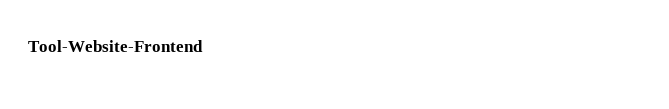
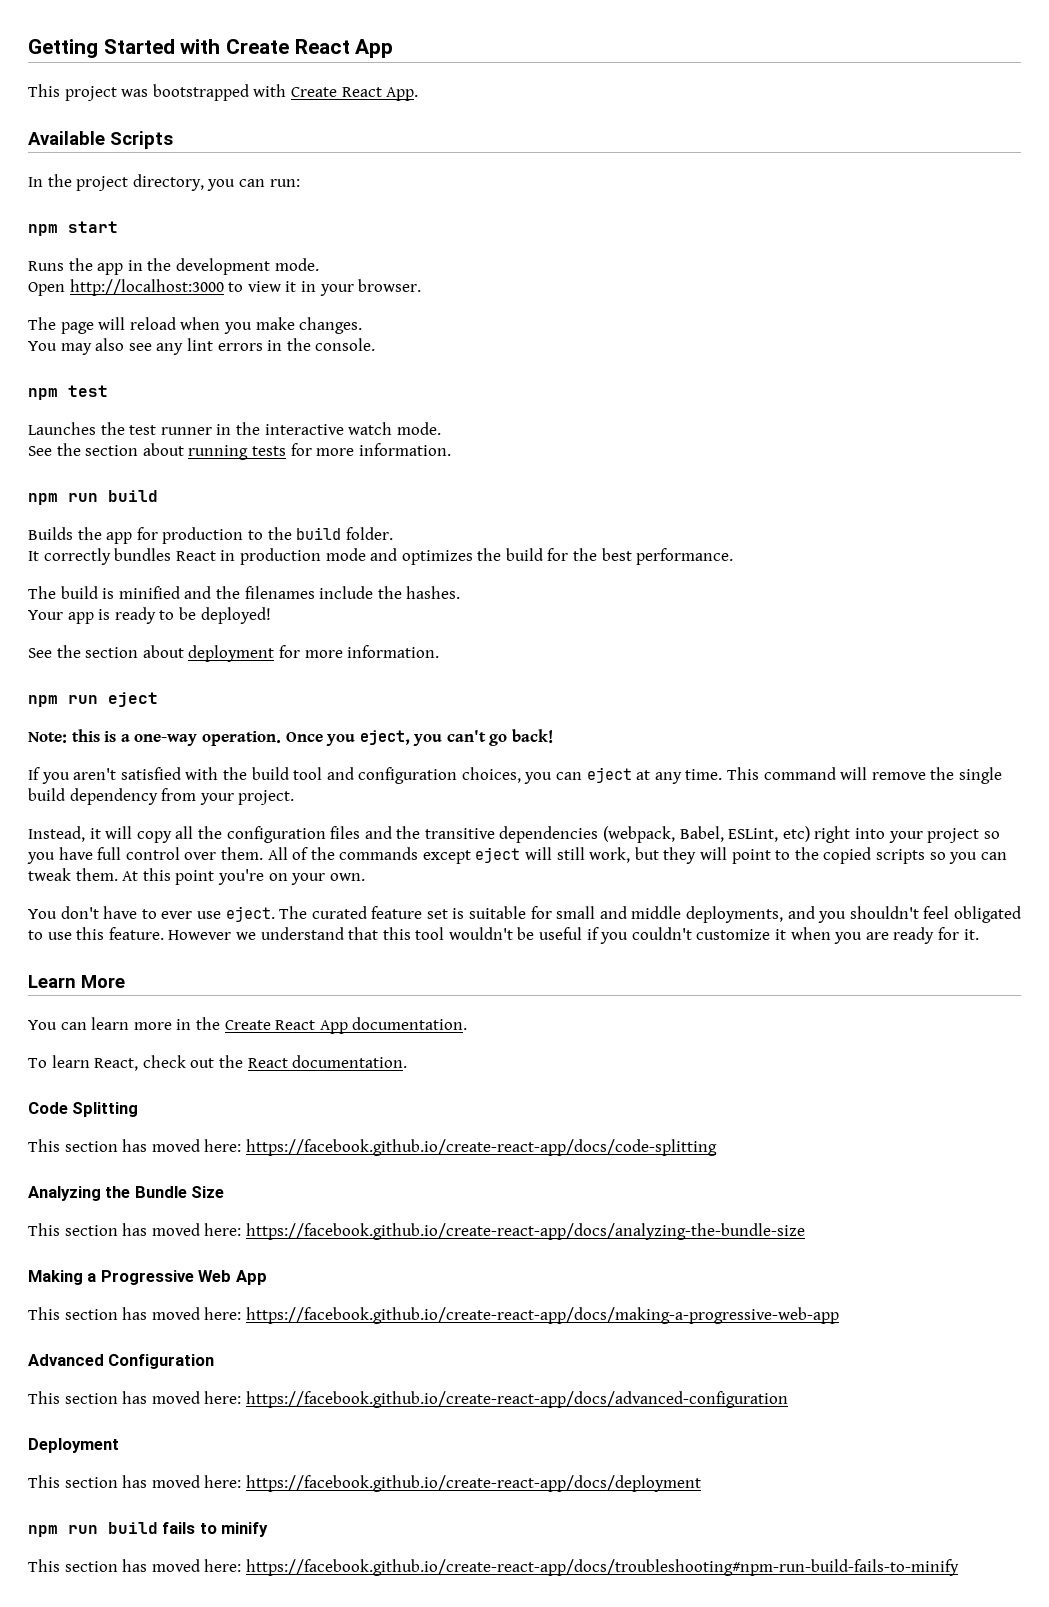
[28,40,203,52] Tool-Website-Frontend -> [28,39,394,58] [28,84,419,101] [28,131,173,149] [28,174,300,191] [28,221,118,236] [28,258,319,275] [28,279,422,296] [28,317,363,334] [28,338,376,355] [28,385,108,400] [28,422,441,435] [28,443,451,460] [28,490,158,505] [28,527,393,544] [28,548,734,565] [28,586,461,599] [28,607,271,624] [28,645,440,662] [28,692,158,707] [28,729,554,746] [28,767,1002,784] [28,788,295,805] [28,826,1000,843] [27,847,1007,864] [28,868,365,885] [28,906,1021,923] [28,927,979,944] [28,975,125,988] [28,1017,468,1034] [28,1055,408,1071] [28,1102,139,1117] [28,1139,717,1156] [28,1186,225,1201] [28,1223,805,1240] [28,1270,267,1285] [28,1307,839,1324] [28,1354,215,1369] [28,1391,788,1408] [28,1438,119,1453] [28,1475,701,1492] [28,1522,269,1537] [28,1559,959,1576] Getting Started with Create React App // This project was bootstrapped with Create React App. // Available Scripts // In the project directory, you can run: // npm start // Runs the app in the development mode. // Open http://localhost:3000 to view it in your browser. // The page will reload when you make changes. // You may also see any lint errors in the console. // npm test // Launches the test runner in the interactive watch mode. // See the section about running tests for more information. // npm run build // Builds the app for production to the build folder. // It correctly bundles React in production mode and optimizes the build for the best performance. // The build is minified and the filenames include the hashes. // Your app is ready to be deployed! // See the section about deployment for more information. // npm run eject // Note: this is a one-way operation. Once you eject, you can't go back! // If you aren't satisfied with the build tool and configuration choices, you can eject at any time. This command will remove the single build dependency from your project. // Instead, it will copy all the configuration files and the transitive dependencies (webpack, Babel, ESLint, etc) right into your project so you have full control over them. All of the commands except eject will still work, but they will point to the copied scripts so you can tweak them. At this point you're on your own. // You don't have to ever use eject. The curated feature set is suitable for small and middle deployments, and you shouldn't feel obligated to use this feature. However we understand that this tool wouldn't be useful if you couldn't customize it when you are ready for it. // Learn More // You can learn more in the Create React App documentation. // To learn React, check out the React documentation. // Code Splitting // This section has moved here: https://facebook.github.io/create-react-app/docs/code-splitting // Analyzing the Bundle Size // This section has moved here: https://facebook.github.io/create-react-app/docs/analyzing-the-bundle-size // Making a Progressive Web App // This section has moved here: https://facebook.github.io/create-react-app/docs/making-a-progressive-web-app // Advanced Configuration // This section has moved here: https://facebook.github.io/create-react-app/docs/advanced-configuration // Deployment // This section has moved here: https://facebook.github.io/create-react-app/docs/deployment // npm run build fails to minify // This section has moved here: https://facebook.github.io/create-react-app/docs/troubleshooting#npm-run-build-fails-to-minify

